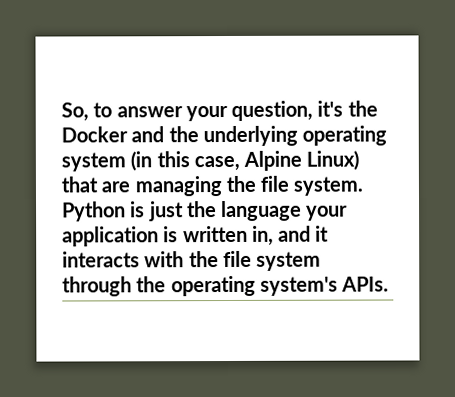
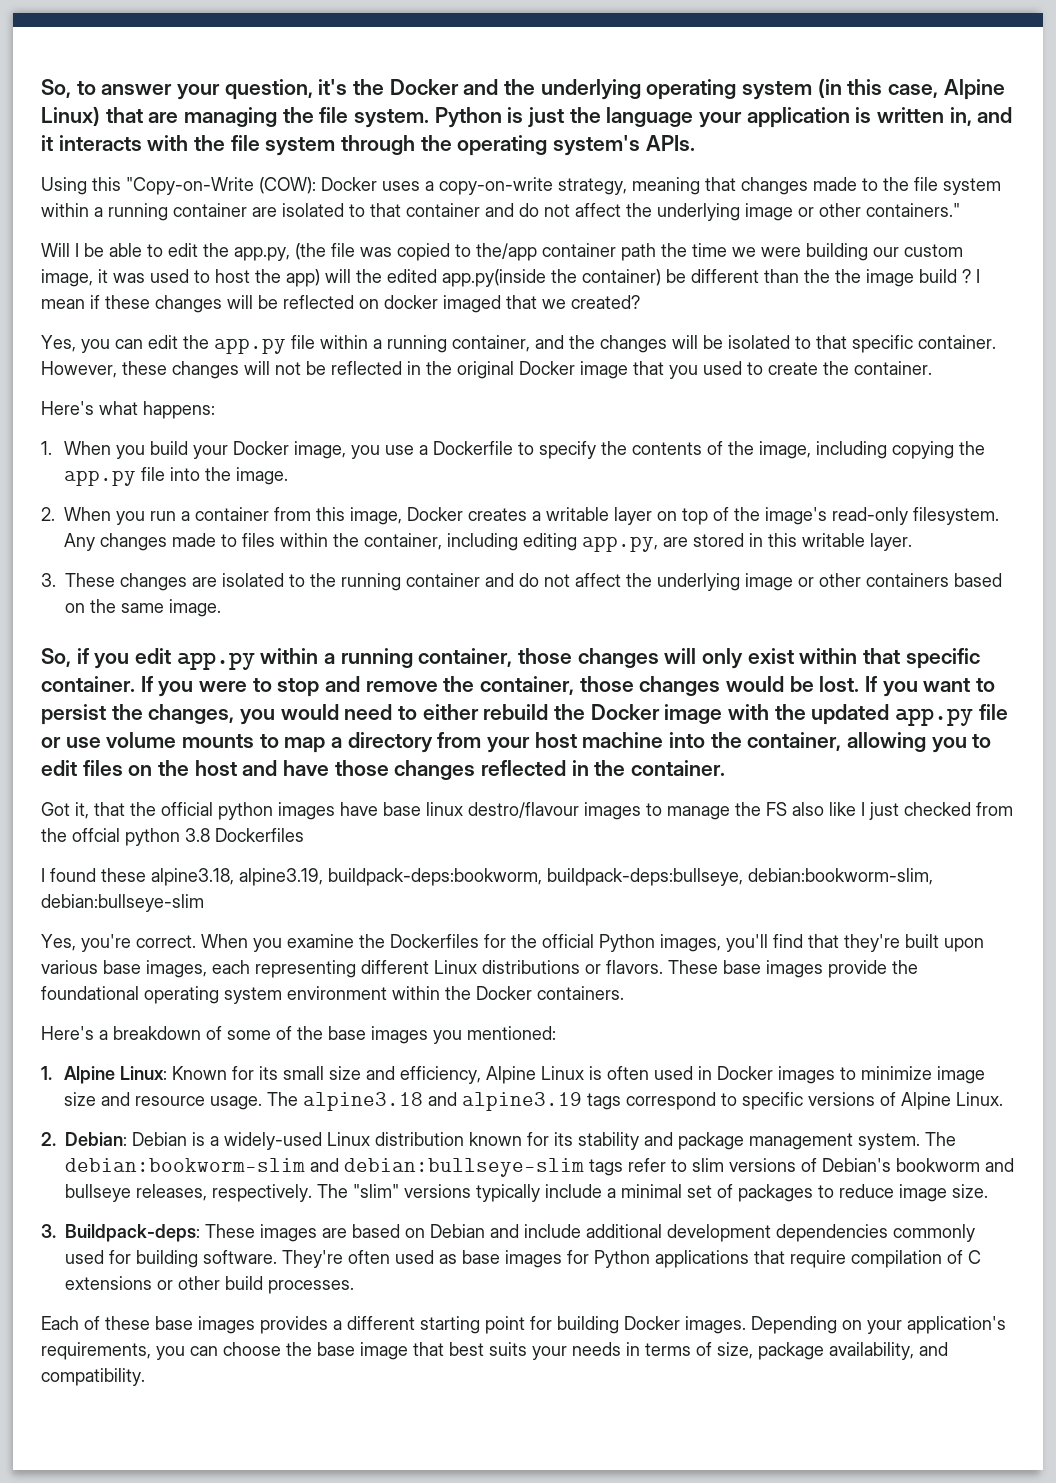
(390, 284) none -> [41,177,1001,195] [41,203,960,221] [41,243,963,261] [41,269,980,287] [41,295,640,313] [41,335,996,354] [41,361,932,379] [41,401,215,419] [41,441,986,459] [64,467,289,486] [41,507,1000,525] [64,533,913,552] [41,573,1002,591] [65,599,221,617] [41,648,980,670] [41,676,996,697] [41,704,1008,726] [41,732,992,753] [41,760,726,780] [41,802,1013,820] [41,828,304,846] [41,868,933,886] [41,894,204,912] [41,934,984,952] [41,960,918,978] [41,986,624,1004] [41,1026,556,1044] [41,1066,986,1084] [64,1092,1004,1111] [41,1132,956,1150] [65,1158,1014,1177] [65,1184,988,1202] [41,1224,975,1242] [65,1250,981,1268] [65,1276,354,1294] [41,1316,1006,1334] [41,1342,948,1360] [41,1368,145,1386] // Using this "Copy-on-Write (COW): Docker uses a copy-on-write strategy, meaning that changes made to the file system within a running container are isolated to that container and do not affect the underlying image or other containers." // Will I be able to edit the app.py, (the file was copied to the/app container path the time we were building our custom image, it was used to host the app) will the edited app.py(inside the container) be different than the the image build ? I mean if these changes will be reflected on docker imaged that we created? // Yes, you can edit the app.py file within a running container, and the changes will be isolated to that specific container. However, these changes will not be reflected in the original Docker image that you used to create the container. // Here's what happens: // 1. When you build your Docker image, you use a Dockerfile to specify the contents of the image, including copying the app.py file into the image. // 2. When you run a container from this image, Docker creates a writable layer on top of the image's read-only filesystem. Any changes made to files within the container, including editing app.py, are stored in this writable layer. // 3. These changes are isolated to the running container and do not affect the underlying image or other containers based on the same image. // So, if you edit app.py within a running container, those changes will only exist within that specific container. If you were to stop and remove the container, those changes would be lost. If you want to persist the changes, you would need to either rebuild the Docker image with the updated app.py file or use volume mounts to map a directory from your host machine into the container, allowing you to edit files on the host and have those changes reflected in the container. // Got it, that the official python images have base linux destro/flavour images to manage the FS also like I just checked from the offcial python 3.8 Dockerfiles // I found these alpine3.18, alpine3.19, buildpack-deps:bookworm, buildpack-deps:bullseye, debian:bookworm-slim, debian:bullseye-slim // Yes, you're correct. When you examine the Dockerfiles for the official Python images, you'll find that they're built upon various base images, each representing different Linux distributions or flavors. These base images provide the foundational operating system environment within the Docker containers. // Here's a breakdown of some of the base images you mentioned: // 1. Alpine Linux: Known for its small size and efficiency, Alpine Linux is often used in Docker images to minimize image size and resource usage. The alpine3.18 and alpine3.19 tags correspond to specific versions of Alpine Linux. // 2. Debian: Debian is a widely-used Linux distribution known for its stability and package management system. The debian:bookworm-slim and debian:bullseye-slim tags refer to slim versions of Debian's bookworm and bullseye releases, respectively. The "slim" versions typically include a minimal set of packages to reduce image size. // 3. Buildpack-deps: These images are based on Debian and include additional development dependencies commonly used for building software. They're often used as base images for Python applications that require compilation of C extensions or other build processes. // Each of these base images provides a different starting point for building Docker images. Depending on your application's requirements, you can choose the base image that best suits your needs in terms of size, package availability, and compatibility.

